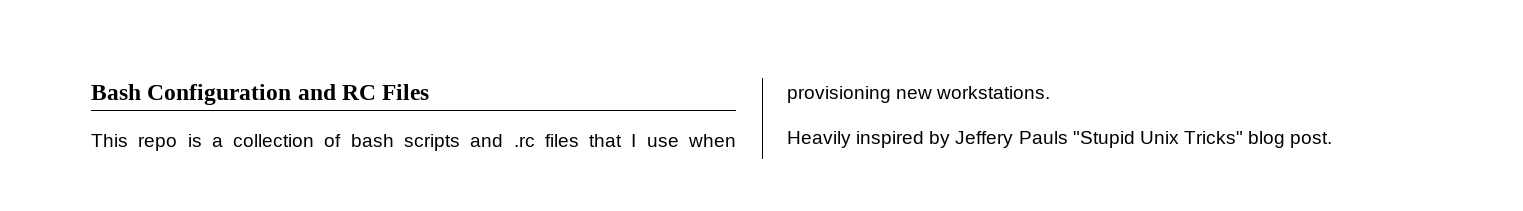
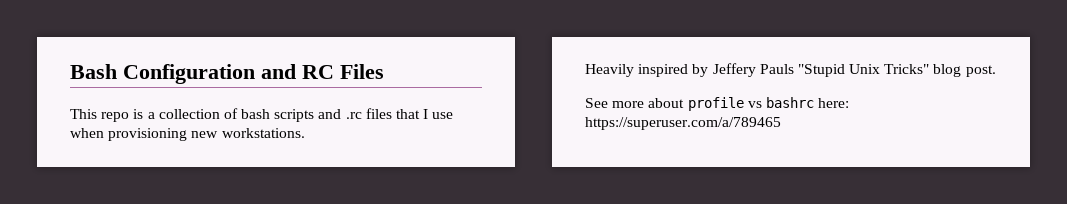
(1333, 140) none -> [585,97,850,111] [585,117,781,130] // See more about profile vs bashrc here: https://superuser.com/a/789465

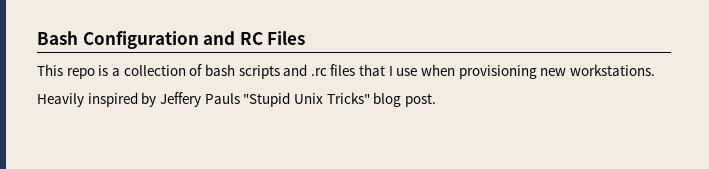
[585,97,850,111] [585,117,781,130] // See more about profile vs bashrc here: https://superuser.com/a/789465 -> (436, 100) none

